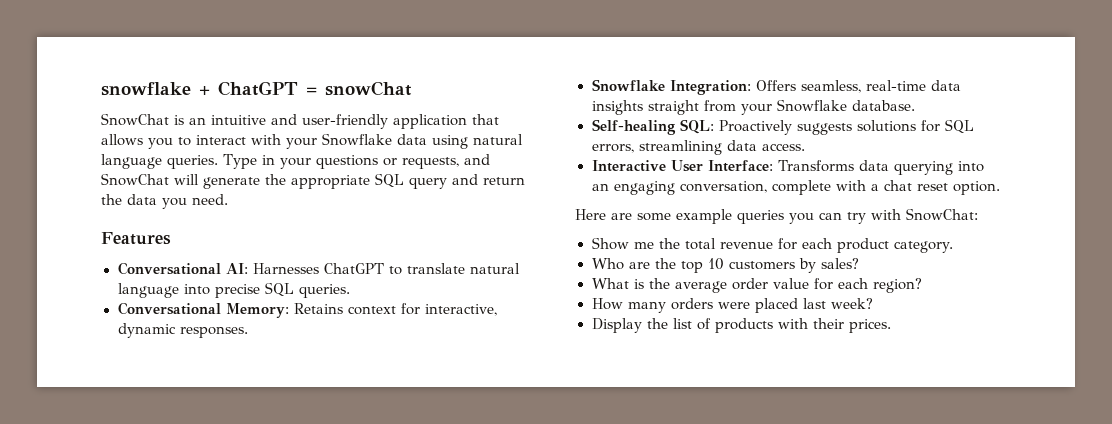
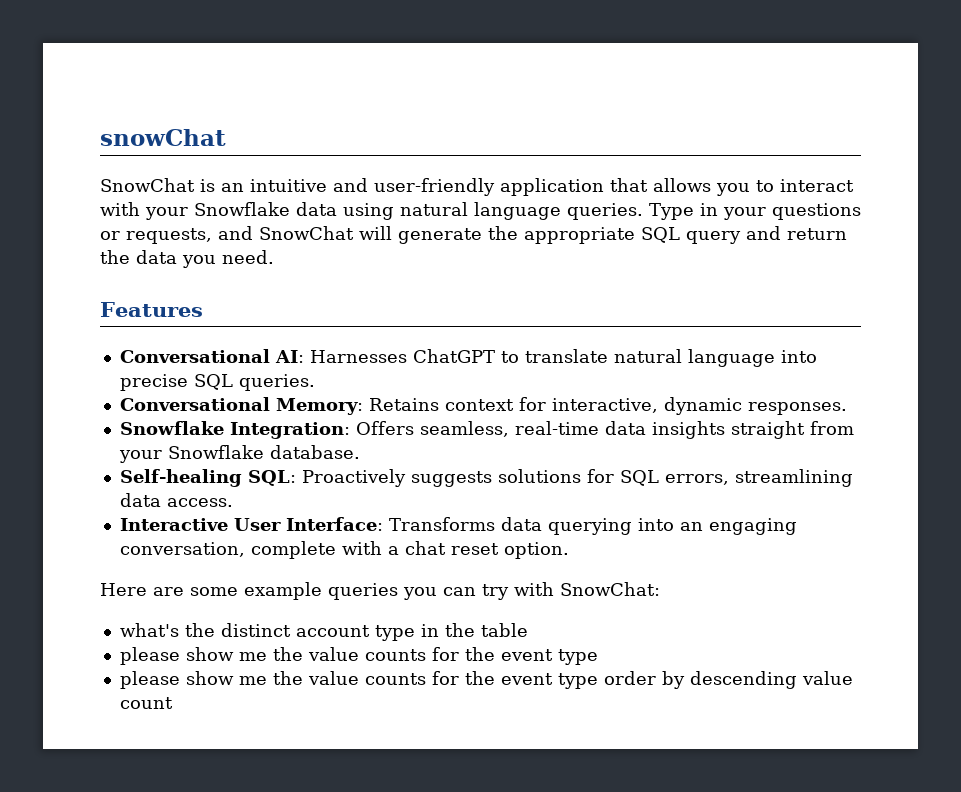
[101,81,317,96] snowflake + ChatGPT = -> (100, 137) none
[591,237,954,253] [591,258,859,273] [591,278,922,293] [591,298,873,313] [591,318,891,333] Show me the total revenue for each product category. // Who are the top 10 customers by sales? // What is the average order value for each region? // How many orders were placed last week? // Display the list of products with their prices. -> [119,623,528,641] [119,647,598,665] [119,671,853,689] [119,697,173,709] what's the distinct account type in the table // please show me the value counts for the event type // please show me the value counts for the event type order by descending value count

